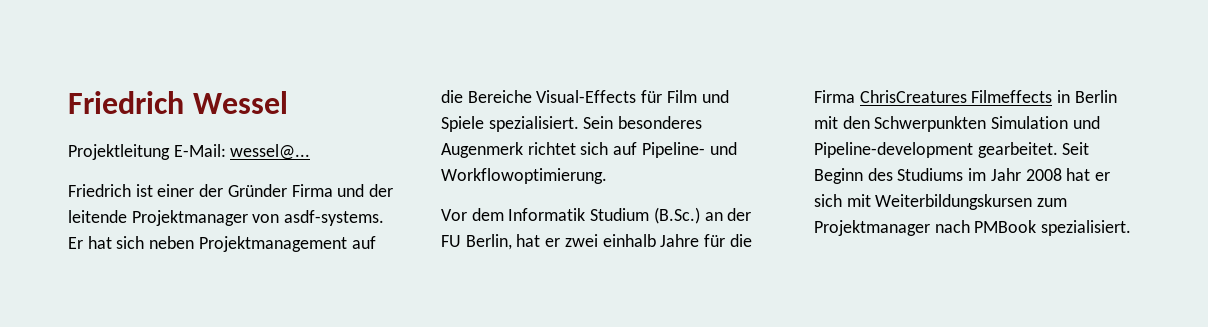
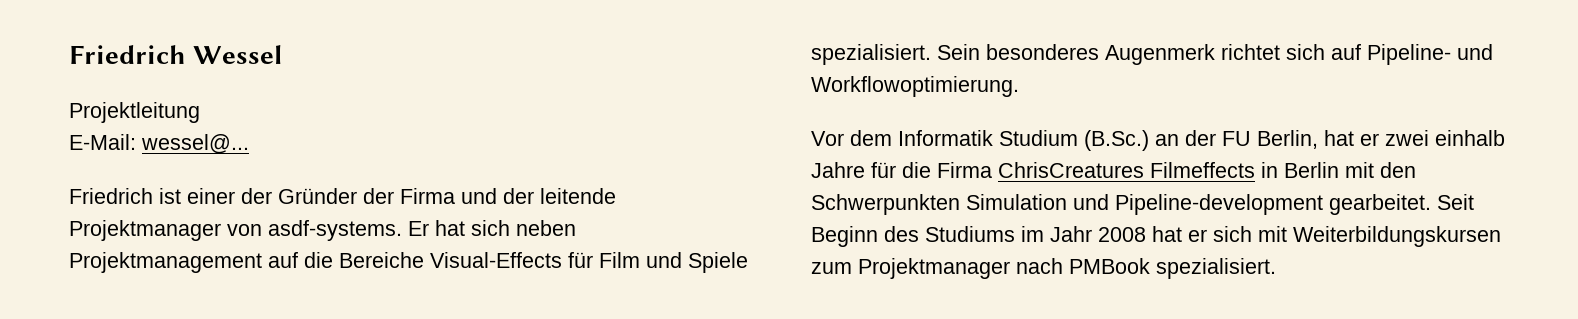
(170, 152) none -> (200, 112) //
(287, 190) none -> [363,188,394,204] der

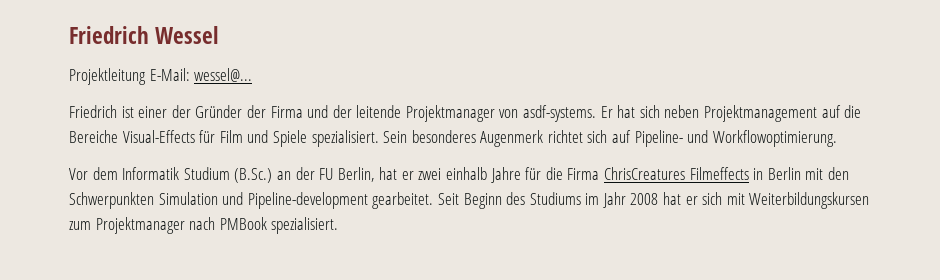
(200, 112) // -> (146, 76) none

